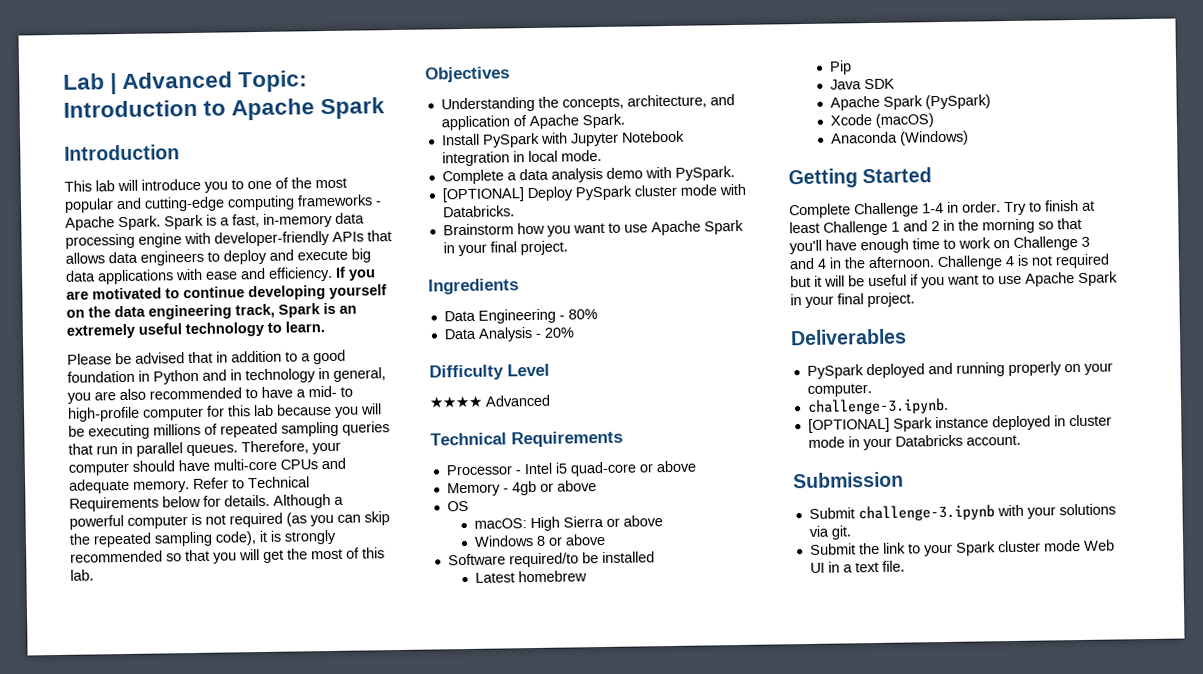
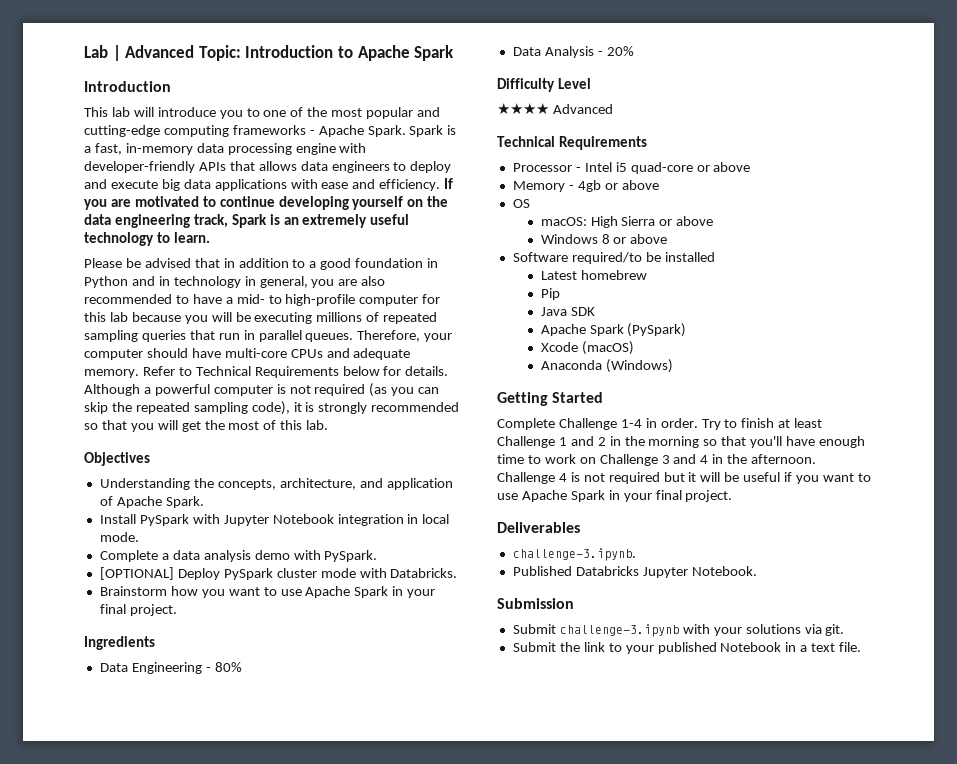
[806,361,1113,379] [806,383,872,397] [806,397,949,415] [807,414,1112,433] [807,434,1021,451] PySpark deployed and running properly on your computer. // challenge-3.ipynb. // [OPTIONAL] Spark instance deployed in cluster mode in your Databricks account. -> [512,548,636,561] [512,566,757,578] challenge-3.ipynb. // Published Databricks Jupyter Notebook.
[955,539,1115,556] [809,562,825,573] Spark cluster mode Web UI -> [657,642,782,654] published Notebook

